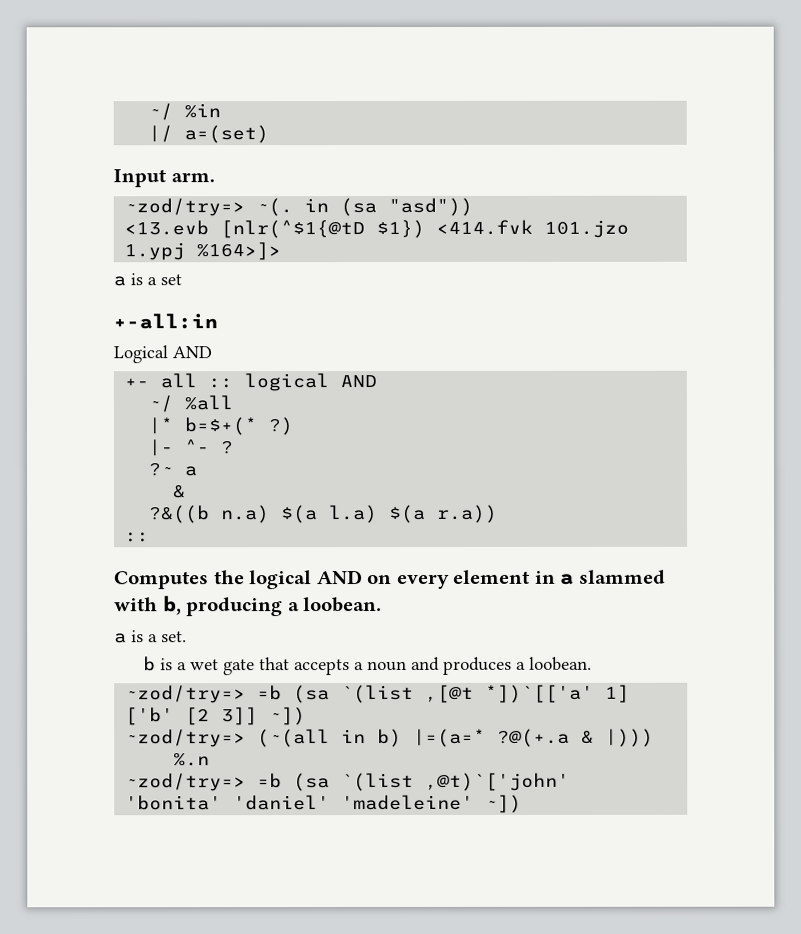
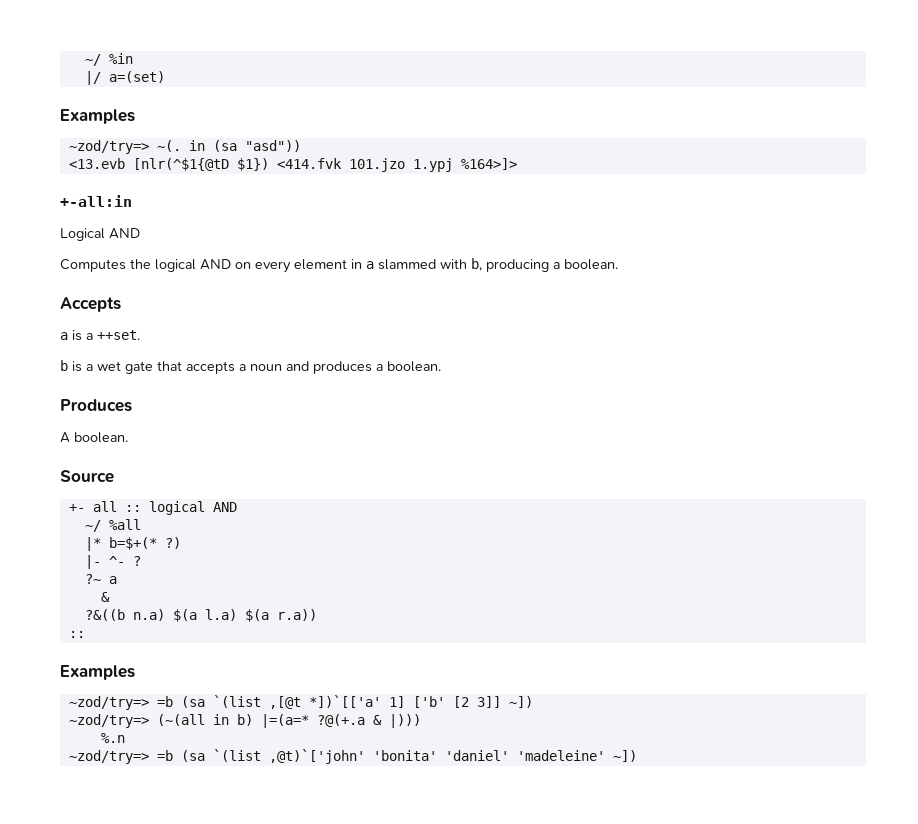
[113,169,215,188] Input arm. -> [60,109,135,124] Examples
[113,273,182,287] // a is a set -> (517, 164) none
(212, 352) none -> [60,258,618,273] [60,297,121,312] [60,330,140,341] [60,360,441,374] [60,399,132,412] [60,432,128,443] [60,470,114,483] // Computes the logical AND on every element in a slammed with b, producing a boolean. // Accepts // a is a ++set. // b is a wet gate that accepts a noun and produces a boolean. // Produces // A boolean. // Source
[114,569,666,590] [114,595,383,617] [114,630,187,644] [142,656,592,676] Computes the logical AND on every element in a slammed with b, producing a loobean. // a is a set. // b is a wet gate that accepts a noun and produces a loobean. -> [60,665,135,680] Examples

